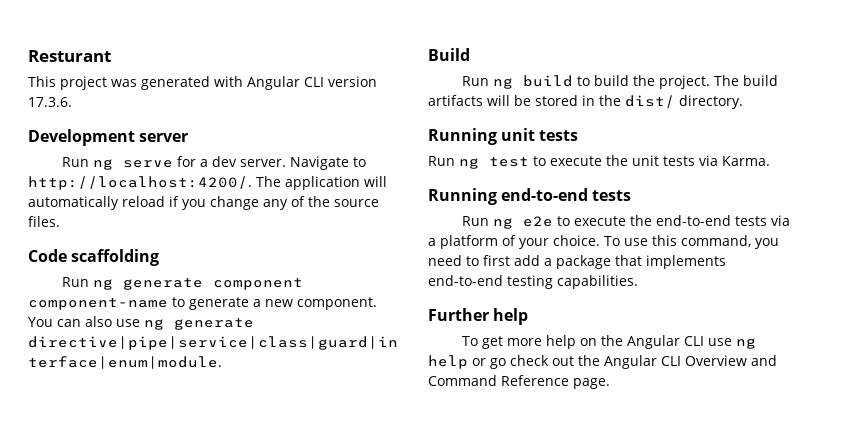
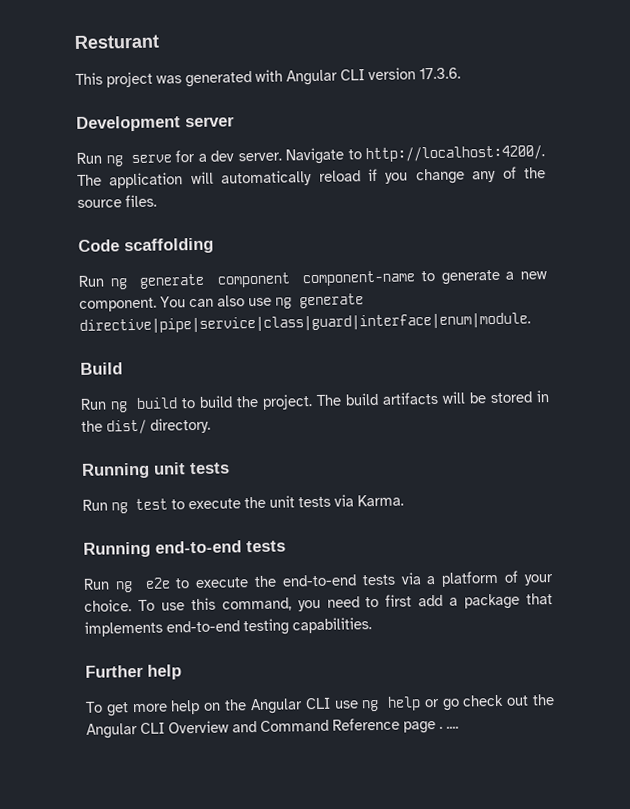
[573,378,610,389] page. -> [403,721,459,734] page . ....

